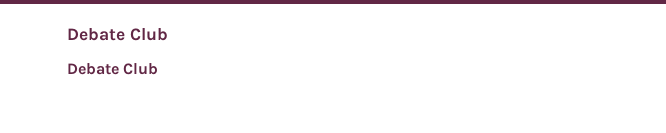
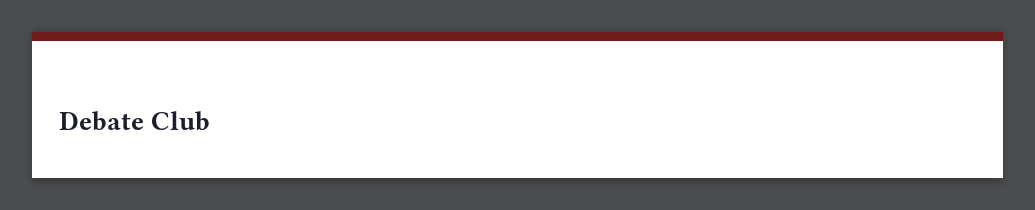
[67,28,168,41] [67,63,159,75] Debate Club // Debate Club -> [59,111,211,131] Debate Club

